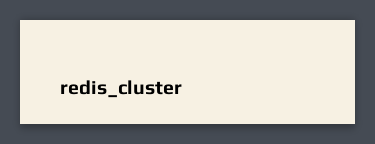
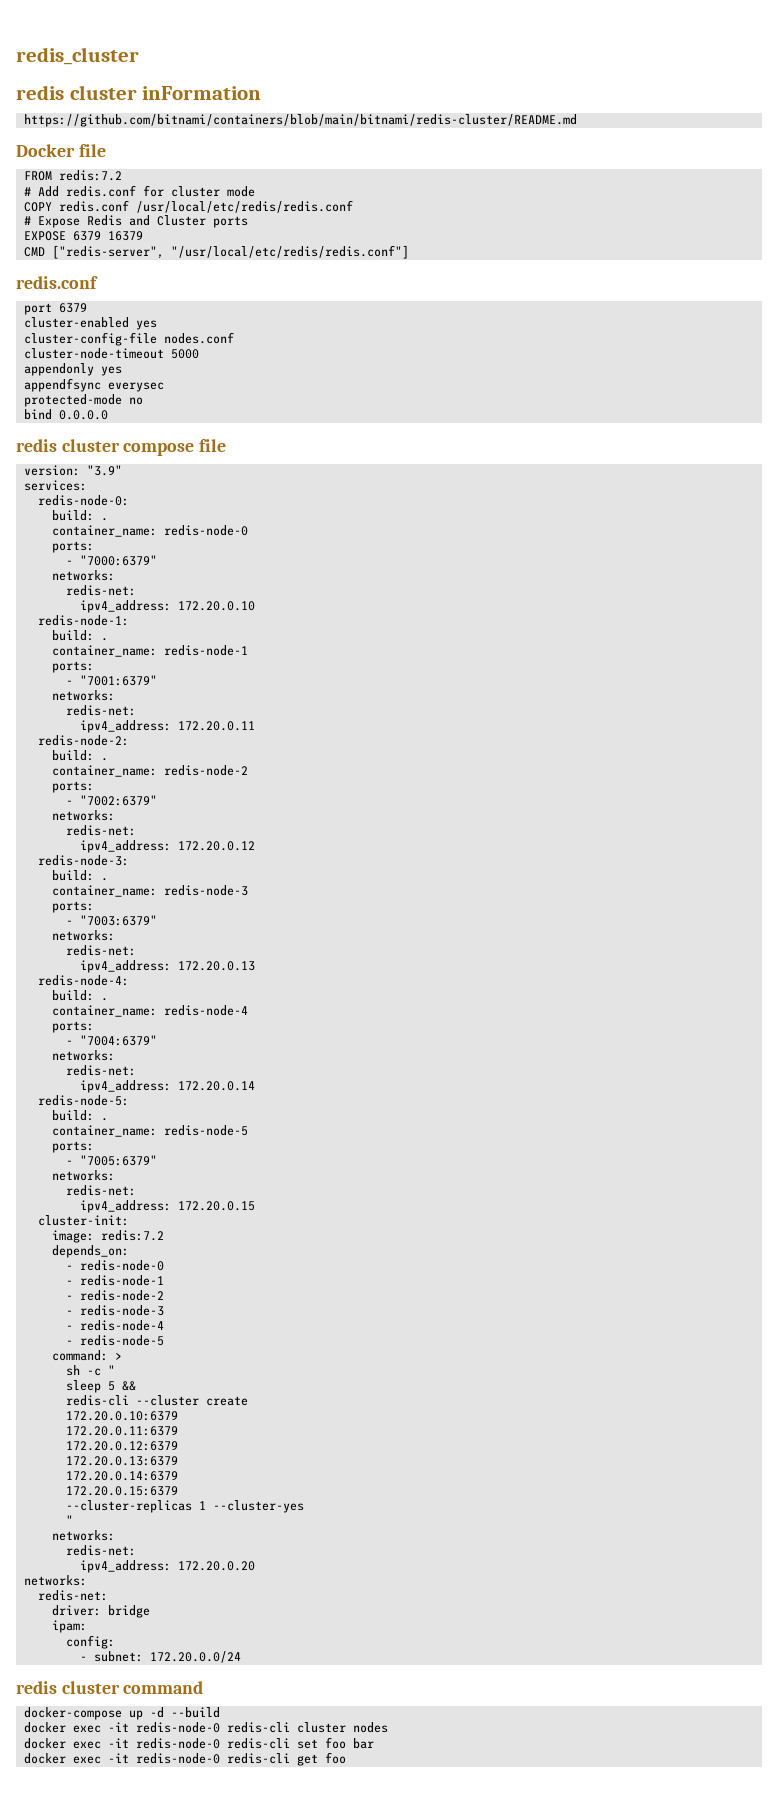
(182, 89) none -> [16,85,262,100] [23,114,577,127] [16,144,106,157] [23,170,122,181] [23,185,255,197] [23,200,353,213] [23,215,248,228] [23,231,143,241] [23,245,409,259] [16,276,98,289] [23,303,87,315] [23,317,157,330] [23,332,234,346] [23,348,199,359] [23,363,122,376] [23,378,164,392] [23,394,143,407] [23,409,108,420] [16,439,227,456] [23,465,122,476] [23,480,87,491] [37,495,129,506] [51,510,108,521] [51,525,248,537] [51,541,94,553] [65,555,157,566] [51,570,115,581] [65,585,136,596] [79,600,255,613] [37,615,129,626] [51,630,108,641] [51,645,248,657] [51,661,94,673] [65,675,157,686] [51,690,115,701] [65,705,136,716] [79,720,255,733] [37,735,129,746] [51,750,108,761] [51,765,248,777] [51,781,94,793] [65,795,157,806] [51,810,115,821] [65,825,136,836] [79,840,255,853] [37,855,129,866] [51,870,108,881] [51,885,248,897] [51,901,94,913] [65,915,157,926] [51,930,115,941] [65,945,136,956] [79,960,255,973] [37,975,129,986] [51,990,108,1001] [51,1005,248,1017] [51,1021,94,1033] [65,1035,157,1046] [51,1050,115,1061] [65,1065,136,1076] [79,1080,255,1093] [37,1095,129,1106] [51,1110,108,1121] [51,1125,248,1137] [51,1141,94,1153] [65,1155,157,1166] [51,1170,115,1181] [65,1185,136,1196] [79,1200,255,1213] [37,1215,129,1226] [51,1230,164,1243] [51,1245,129,1258] [65,1260,164,1271] [65,1275,164,1286] [65,1290,164,1301] [65,1305,164,1316] [65,1320,164,1331] [65,1335,164,1346] [51,1350,122,1361] [65,1365,115,1376] [65,1380,136,1393] [65,1395,248,1406] [65,1411,178,1421] [65,1426,178,1436] [65,1441,178,1451] [65,1456,178,1466] [65,1471,178,1481] [65,1486,178,1496] [65,1500,304,1513] [65,1515,73,1525] [51,1530,115,1541] [65,1545,136,1556] [79,1560,255,1573] [23,1575,87,1586] [37,1590,108,1601] [51,1605,150,1618] [51,1620,87,1633] [65,1635,115,1649] [79,1651,241,1663] [16,1681,204,1694] [23,1707,220,1720] [23,1722,388,1733] [23,1737,374,1749] [23,1752,346,1766] // redis cluster inFormation // https://github.com/bitnami/containers/blob/main/bitnami/redis-cluster/README.md // Docker file // FROM redis:7.2 // # Add redis.conf for cluster mode // COPY redis.conf /usr/local/etc/redis/redis.conf // # Expose Redis and Cluster ports // EXPOSE 6379 16379 // CMD ["redis-server", "/usr/local/etc/redis/redis.conf"] // redis.conf // port 6379 // cluster-enabled yes // cluster-config-file nodes.conf // cluster-node-timeout 5000 // appendonly yes // appendfsync everysec // protected-mode no // bind 0.0.0.0 // redis cluster compose file // version: "3.9" // services: // redis-node-0: // build: . // container_name: redis-node-0 // ports: // - "7000:6379" // networks: // redis-net: // ipv4_address: 172.20.0.10 // redis-node-1: // build: . // container_name: redis-node-1 // ports: // - "7001:6379" // networks: // redis-net: // ipv4_address: 172.20.0.11 // redis-node-2: // build: . // container_name: redis-node-2 // ports: // - "7002:6379" // networks: // redis-net: // ipv4_address: 172.20.0.12 // redis-node-3: // build: . // container_name: redis-node-3 // ports: // - "7003:6379" // networks: // redis-net: // ipv4_address: 172.20.0.13 // redis-node-4: // build: . // container_name: redis-node-4 // ports: // - "7004:6379" // networks: // redis-net: // ipv4_address: 172.20.0.14 // redis-node-5: // build: . // container_name: redis-node-5 // ports: // - "7005:6379" // networks: // redis-net: // ipv4_address: 172.20.0.15 // cluster-init: // image: redis:7.2 // depends_on: // - redis-node-0 // - redis-node-1 // - redis-node-2 // - redis-node-3 // - redis-node-4 // - redis-node-5 // command: > // sh -c " // sleep 5 && // redis-cli --cluster create // 172.20.0.10:6379 // 172.20.0.11:6379 // 172.20.0.12:6379 // 172.20.0.13:6379 // 172.20.0.14:6379 // 172.20.0.15:6379 // --cluster-replicas 1 --cluster-yes // " // networks: // redis-net: // ipv4_address: 172.20.0.20 // networks: // redis-net: // driver: bridge // ipam: // config: // - subnet: 172.20.0.0/24 // redis cluster command // docker-compose up -d --build // docker exec -it redis-node-0 redis-cli cluster nodes // docker exec -it redis-node-0 redis-cli set foo bar // docker exec -it redis-node-0 redis-cli get foo

